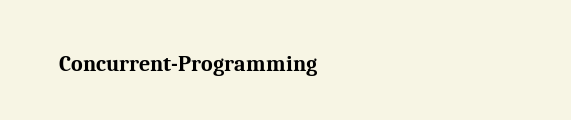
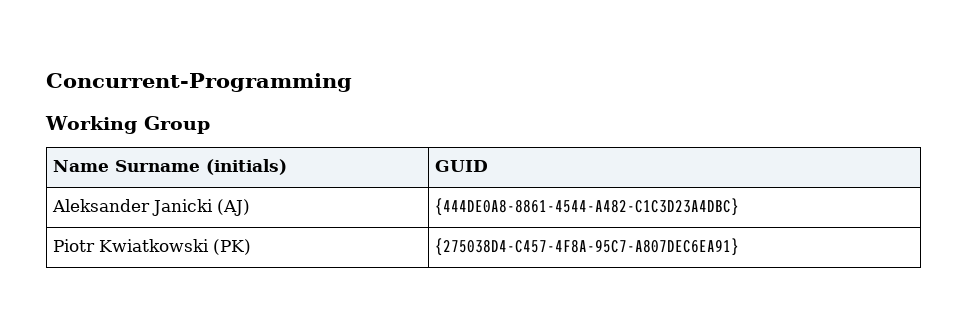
(317, 66) none -> [45,116,210,134] [53,159,288,175] [435,160,489,172] [52,199,251,216] [435,198,740,216] [53,239,252,255] [435,238,740,256] // Working Group // Name Surname (initials) | GUID // Aleksander Janicki (AJ) | {444DE0A8-8861-4544-A482-C1C3D23A4DBC} // Piotr Kwiatkowski (PK) | {275038D4-C457-4F8A-95C7-A807DEC6EA91}

